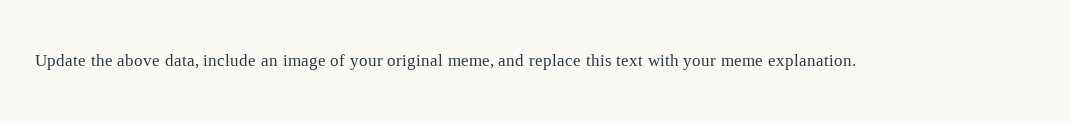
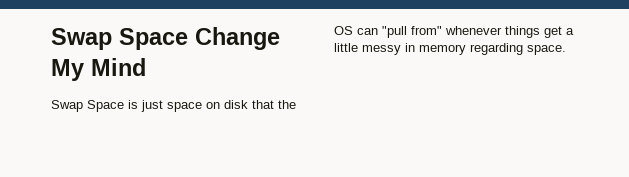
[35,54,856,70] Update the above data, include an image of your original meme, and replace this text with your meme explanation. -> [51,27,280,50] [51,58,146,81] [51,100,296,112] [334,26,574,38] [334,43,566,55] Swap Space Change My Mind // Swap Space is just space on disk that the OS can "pull from" whenever things get a little messy in memory regarding space.

